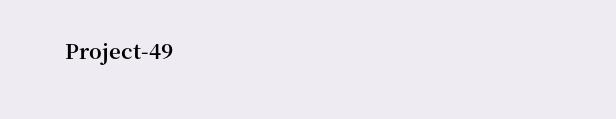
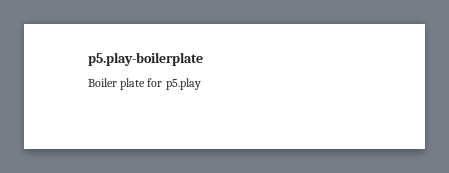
[65,43,173,65] Project-49 -> [88,52,203,66] [88,78,201,90] p5.play-boilerplate // Boiler plate for p5.play

